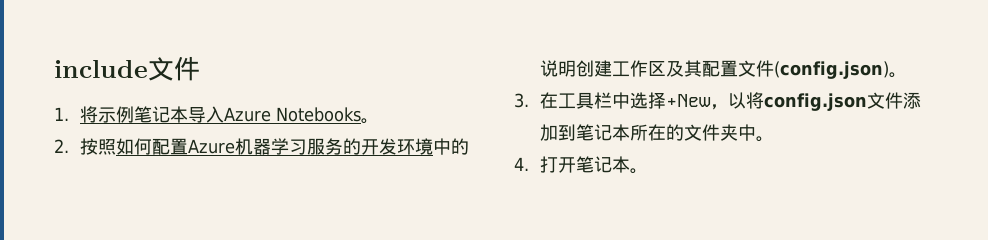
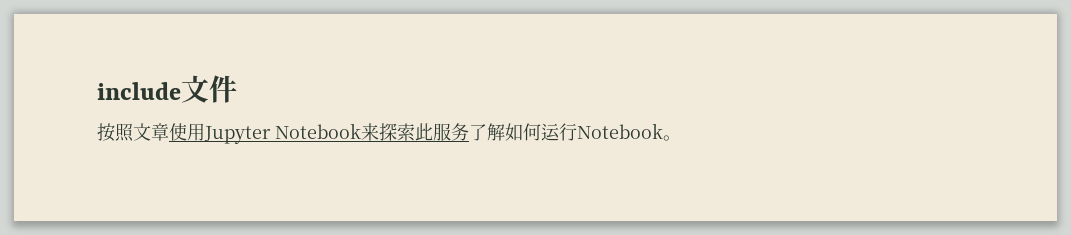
[54,106,379,124] [54,138,469,155] [539,60,907,79] [514,92,921,111] [539,124,774,142] [514,156,630,173] 1.将示例笔记本导入Azure Notebooks。 // 2.按照如何配置Azure机器学习服务的开发环境中的说明创建工作区及其配置文件(config.json)。 // 3.在工具栏中选择+New，以将config.json文件添加到笔记本所在的文件夹中。 // 4.打开笔记本 -> [97,123,663,144] 按照文章使用Jupyter Notebook来探索此服务了解如何运行Notebook

